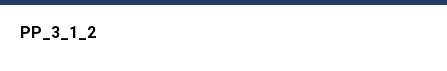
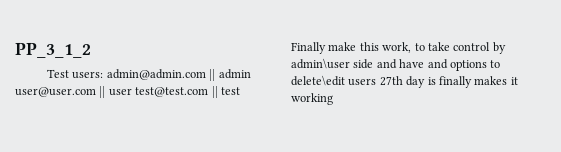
(96, 33) none -> [47,69,251,81] [15,86,240,98] [291,42,506,54] [291,58,501,71] [291,75,518,88] [291,93,333,105] // Test users: admin@admin.com || admin user@user.com || user test@test.com || test Finally make this work, to take control by admin\user side and have and options to delete\edit users 27th day is finally makes it working

